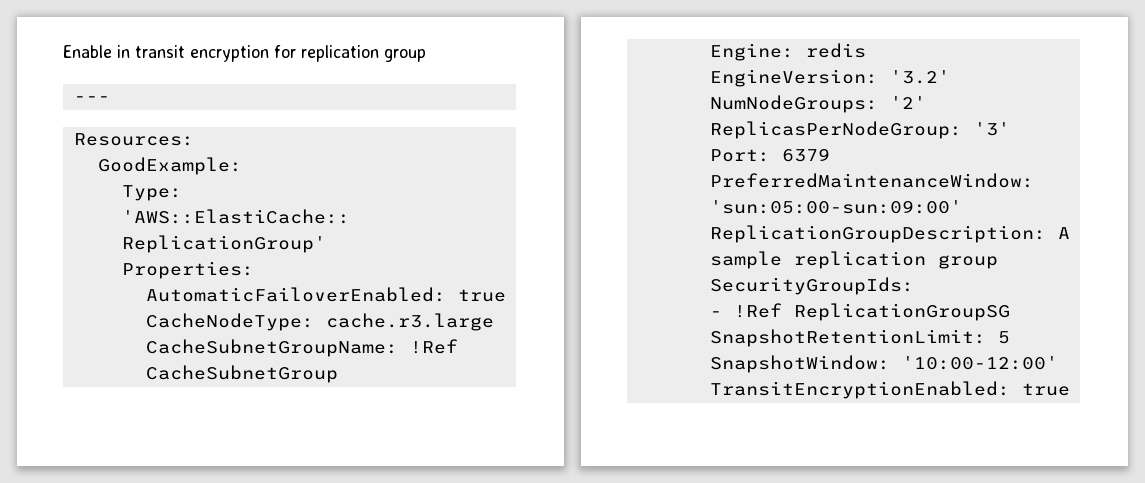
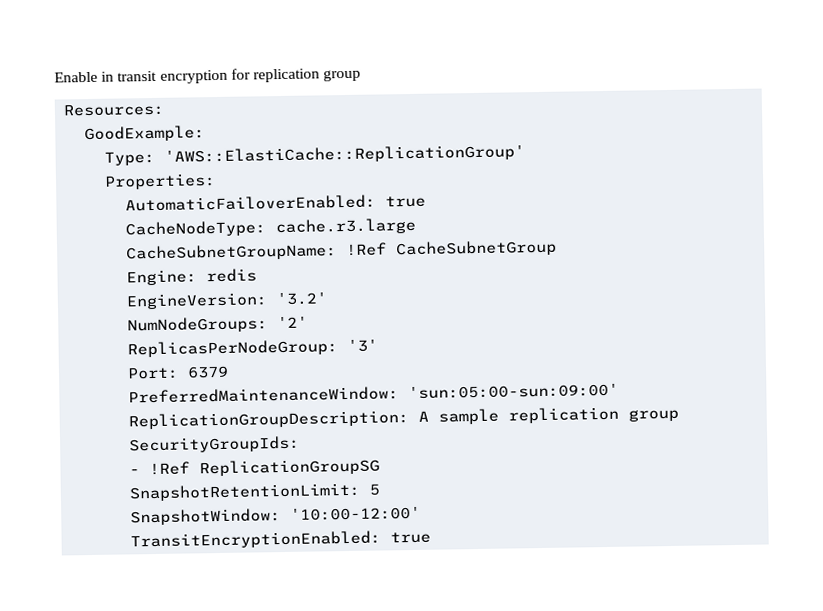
[73,96,110,102] // --- -> (362, 75) none

